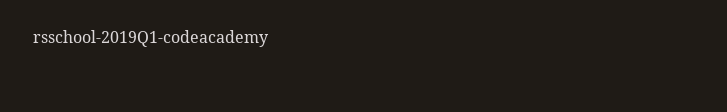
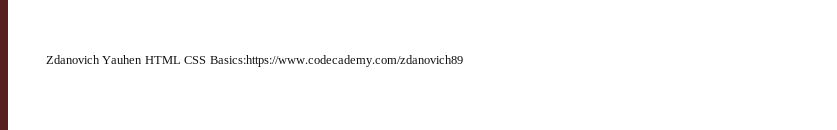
[33,30,269,47] rsschool-2019Q1-codeacademy -> [46,55,463,67] Zdanovich Yauhen HTML CSS Basics:https://www.codecademy.com/zdanovich89

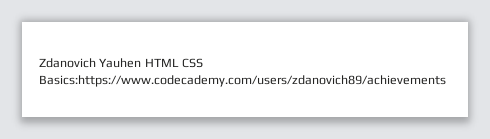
[209,55,463,67] Basics:https://www.codecademy.com/zdanovich89 -> [39,75,446,87] Basics:https://www.codecademy.com/users/zdanovich89/achievements

